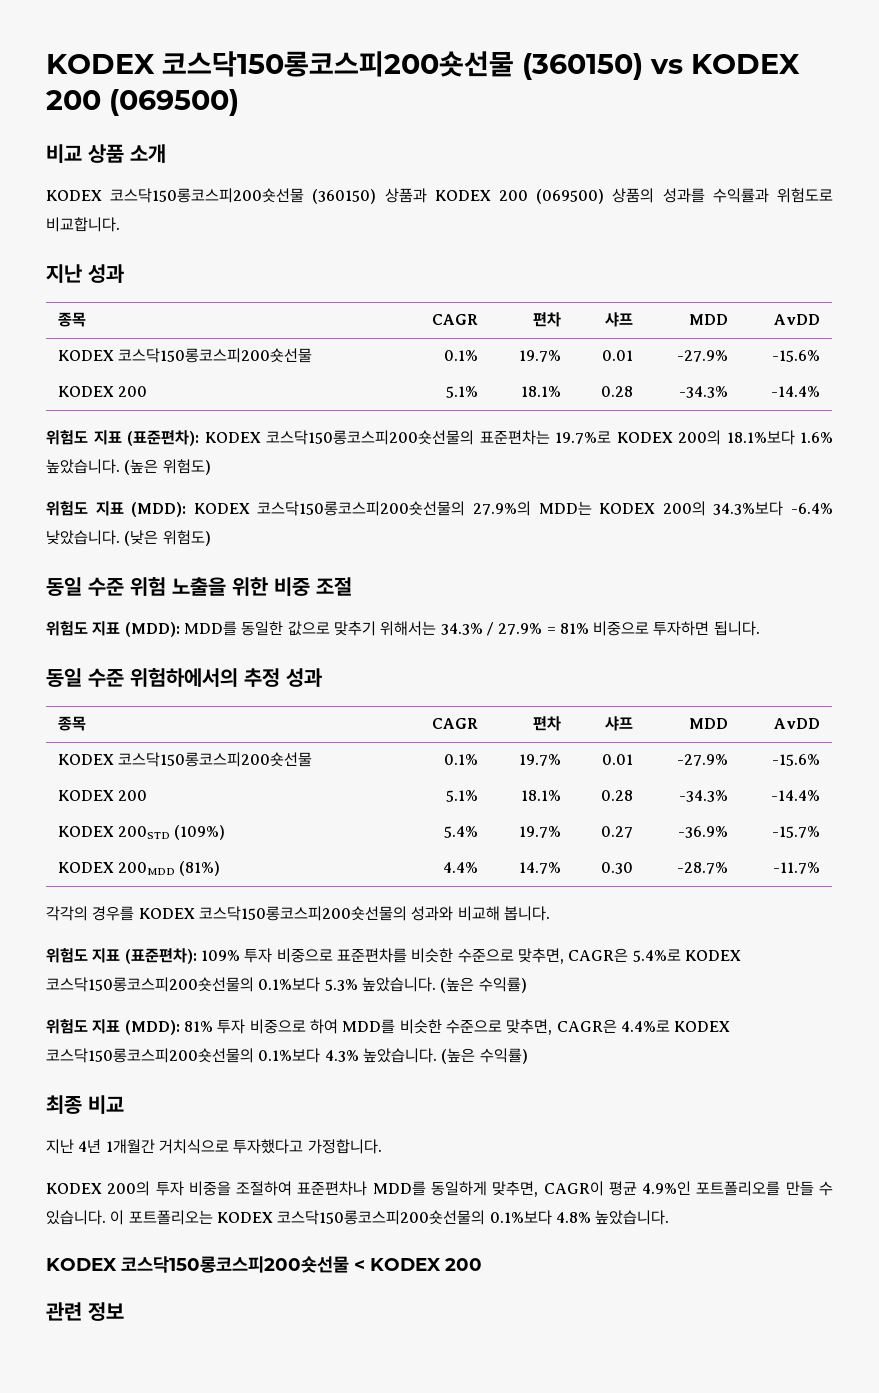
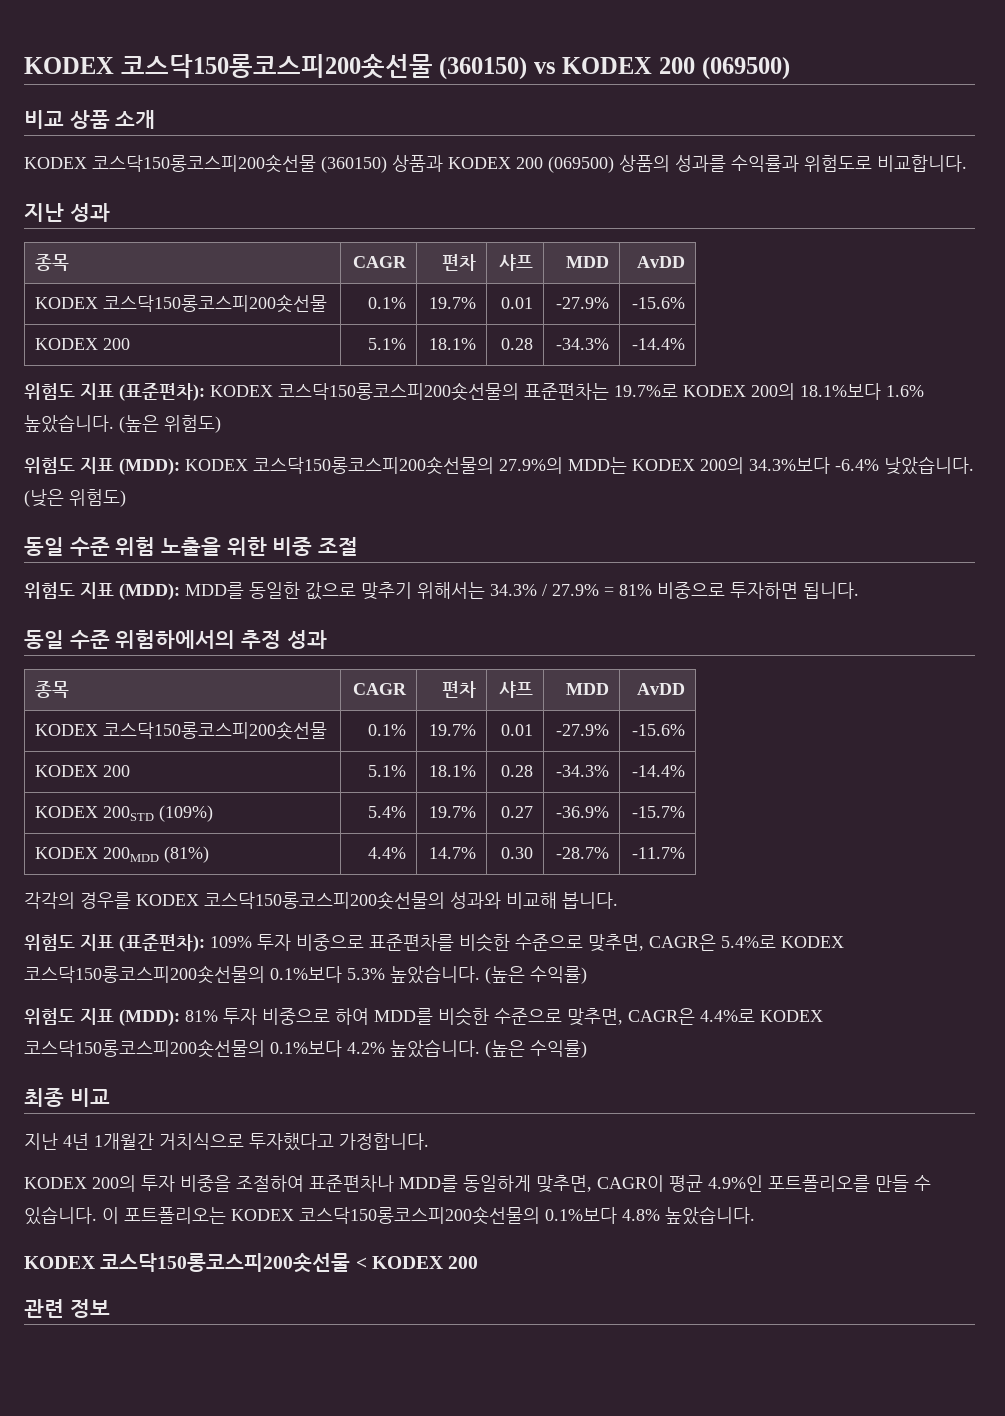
[324,1050,359,1062] 4.3% -> [347,1042,385,1054] 4.2%

